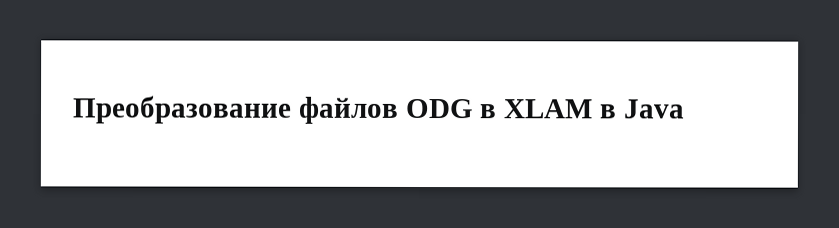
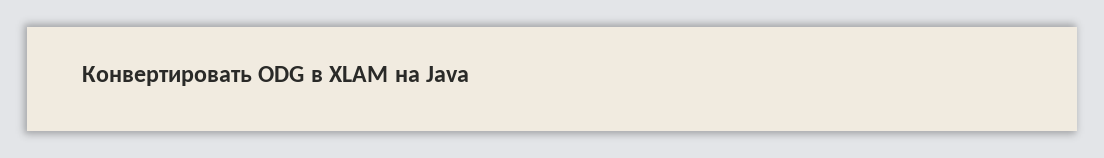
[72,95,399,124] Преобразование файлов -> [82,66,252,86] Конвертировать
[599,104,618,119] в -> [394,70,420,82] на

